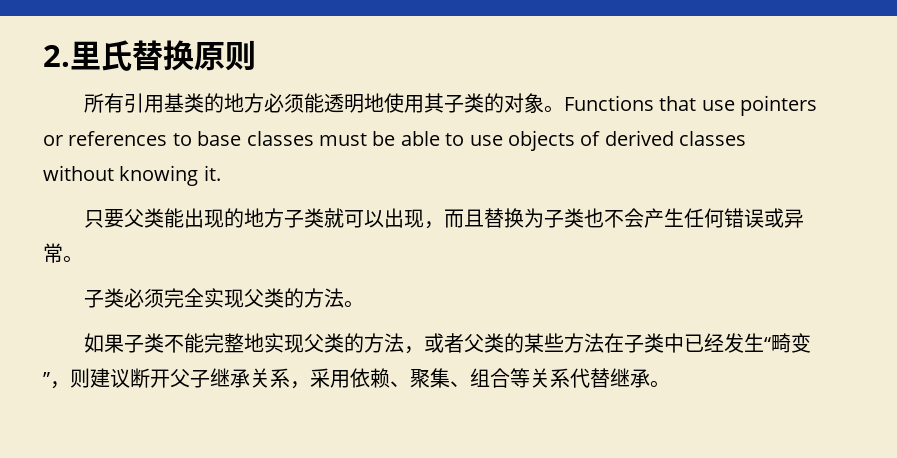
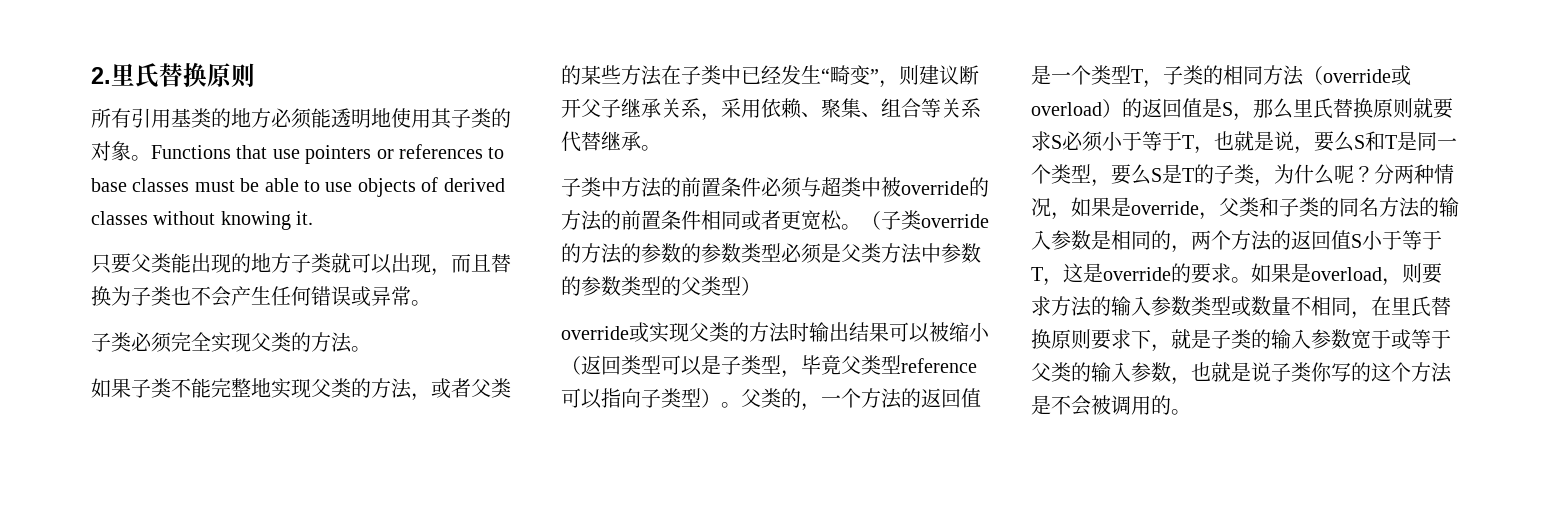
(670, 384) none -> [561,177,989,198] [561,210,989,231] [561,243,981,264] [561,276,761,296] [561,322,990,343] [561,355,977,378] [561,388,981,411] [1031,65,1411,88] [1031,98,1453,121] [1031,131,1457,154] [1031,164,1454,187] [1031,197,1459,220] [1031,230,1442,253] [1031,263,1442,286] [1031,296,1451,319] [1031,329,1451,352] [1031,362,1452,385] [1031,395,1191,416] // 子类中方法的前置条件必须与超类中被override的方法的前置条件相同或者更宽松。（子类override的方法的参数的参数类型必须是父类方法中参数的参数类型的父类型） // override或实现父类的方法时输出结果可以被缩小（返回类型可以是子类型，毕竟父类型reference可以指向子类型）。父类的，一个方法的返回值是一个类型T，子类的相同方法（override或overload）的返回值是S，那么里氏替换原则就要求S必须小于等于T，也就是说，要么S和T是同一个类型，要么S是T的子类，为什么呢？分两种情况，如果是override，父类和子类的同名方法的输入参数是相同的，两个方法的返回值S小于等于T，这是override的要求。如果是overload，则要求方法的输入参数类型或数量不相同，在里氏替换原则要求下，就是子类的输入参数宽于或等于父类的输入参数，也就是说子类你写的这个方法是不会被调用的。

